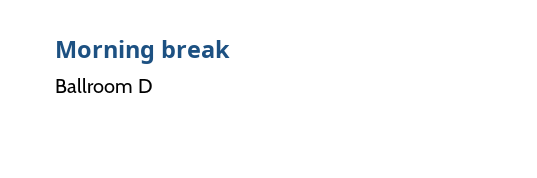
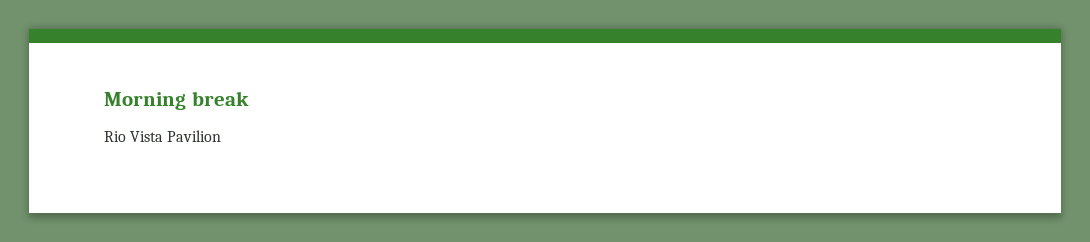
[55,78,154,93] Ballroom D -> [104,130,222,142] Rio Vista Pavilion

